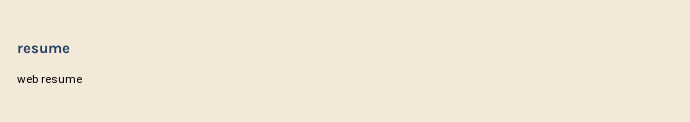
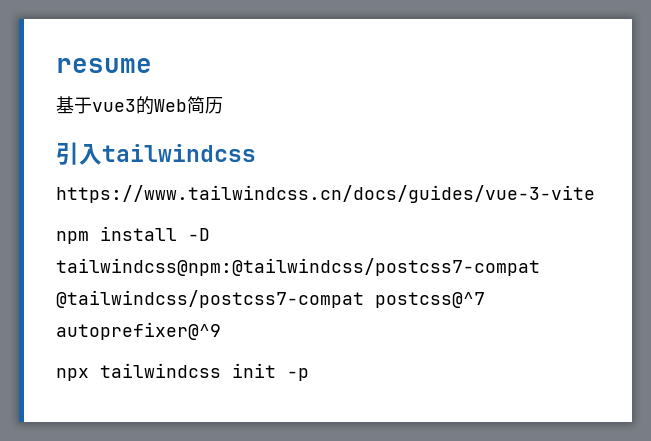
[17,75,83,83] web resume -> [56,96,223,115] [56,142,256,165] [56,185,595,203] [56,226,210,244] [56,258,540,276] [56,290,485,308] [56,322,221,340] [56,363,309,381] 基于vue3的Web简历 // 引入tailwindcss // https://www.tailwindcss.cn/docs/guides/vue-3-vite // npm install -D tailwindcss@npm:@tailwindcss/postcss7-compat @tailwindcss/postcss7-compat postcss@^7 autoprefixer@^9 // npx tailwindcss init -p

